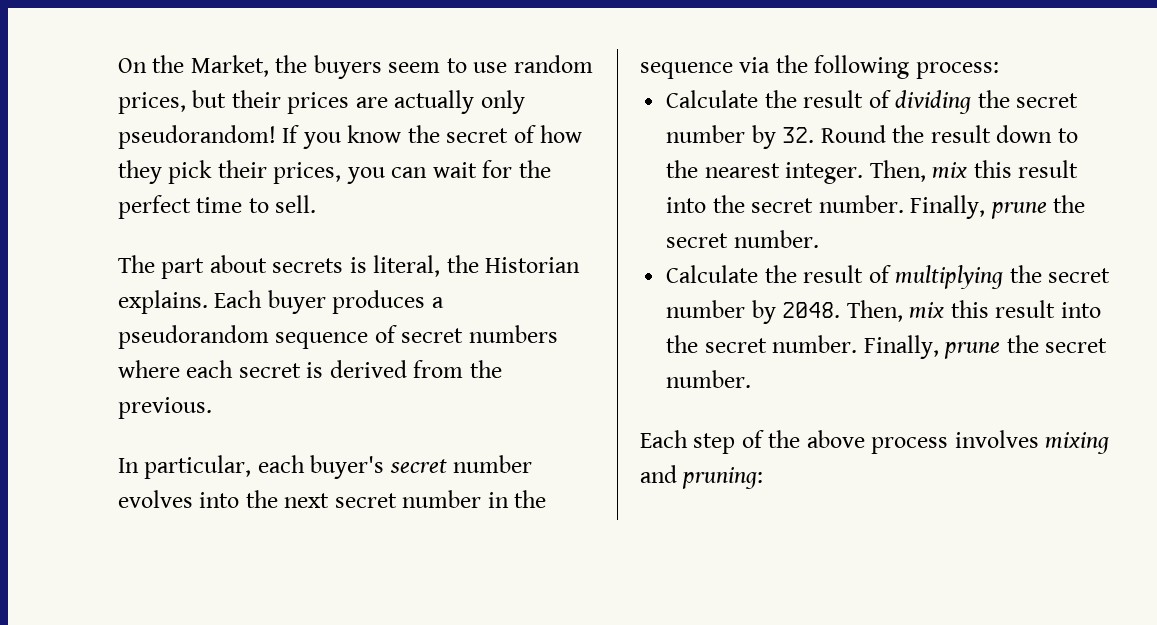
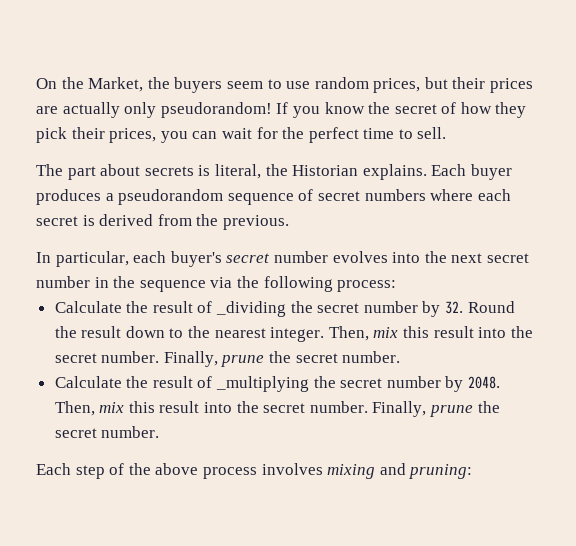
[895,90,972,114] dividing -> [216,301,287,317] _dividing
[895,265,1004,289] multiplying -> [216,376,310,392] _multiplying

